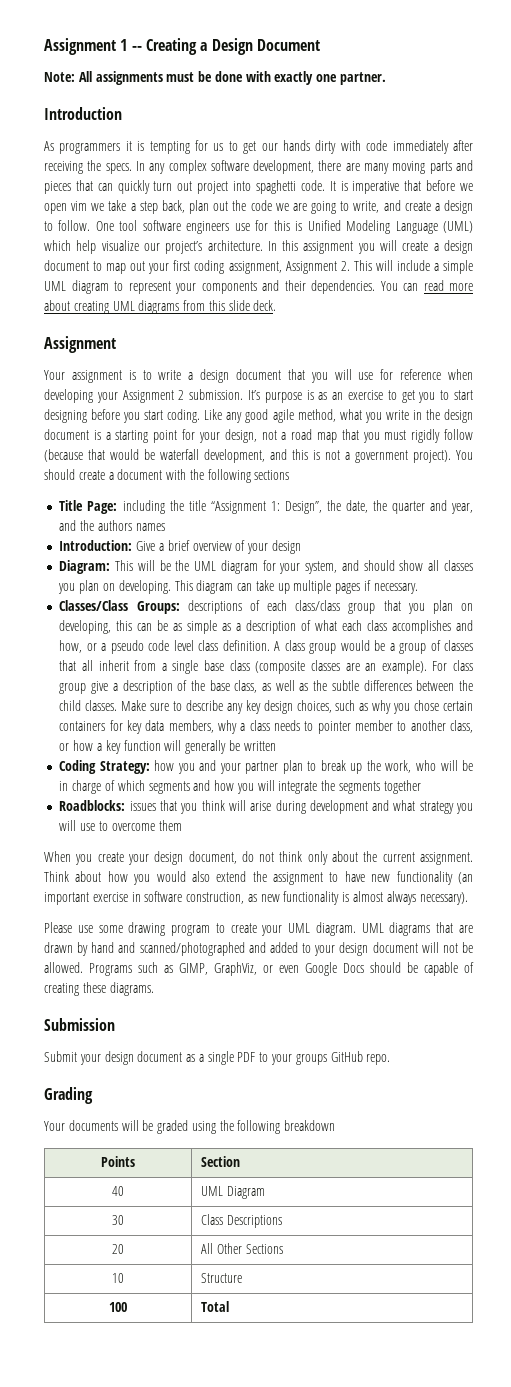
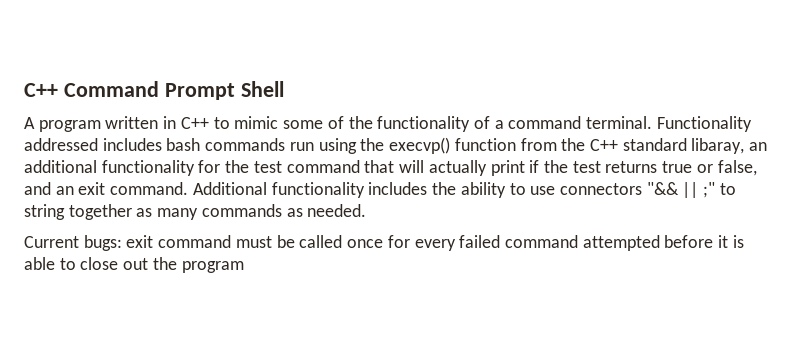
[44,38,320,55] [44,71,387,85] [44,107,122,120] [44,140,473,154] [44,160,474,174] [44,180,474,194] [44,200,473,214] [44,220,473,234] [44,240,474,254] [44,260,473,274] [44,280,473,294] [44,300,277,314] [44,336,116,353] [44,369,473,383] [44,389,474,403] [44,409,473,423] [44,429,473,443] [44,449,473,463] [44,469,290,483] [59,500,474,514] [59,520,165,531] [59,540,301,554] [59,560,474,574] [58,580,418,594] [59,600,474,614] [59,620,474,634] [59,640,474,654] [59,660,473,674] [59,680,473,694] [59,700,473,714] [59,720,473,734] [59,740,276,754] [59,760,473,774] [59,780,421,794] [59,800,474,814] [59,820,182,831] [44,851,474,865] [44,871,473,885] [44,891,468,905] [44,922,474,936] [44,942,473,956] [44,962,474,976] [44,982,154,996] [44,1018,115,1031] [44,1051,391,1065] [44,1087,93,1104] [44,1120,336,1134] [101,1156,135,1167] [201,1156,241,1167] [112,1186,124,1196] [201,1186,265,1199] [112,1215,124,1225] [201,1214,282,1228] [112,1244,124,1254] [201,1243,283,1254] [112,1273,124,1283] [201,1273,243,1283] [109,1302,127,1312] [201,1301,230,1312] Assignment 1 -- Creating a Design Document // Note: All assignments must be done with exactly one partner. // Introduction // As programmers it is tempting for us to get our hands dirty with code immediately after receiving the specs. In any complex software development, there are many moving parts and pieces that can quickly turn out project into spaghetti code. It is imperative that before we open vim we take a step back, plan out the code we are going to write, and create a design to follow. One tool software engineers use for this is Unified Modeling Language (UML) which help visualize our project’s architecture. In this assignment you will create a design document to map out your first coding assignment, Assignment 2. This will include a simple UML diagram to represent your components and their dependencies. You can read more about creating UML diagrams from this slide deck. // Assignment // Your assignment is to write a design document that you will use for reference when developing your Assignment 2 submission. It’s purpose is as an exercise to get you to start designing before you start coding. Like any good agile method, what you write in the design document is a starting point for your design, not a road map that you must rigidly follow (because that would be waterfall development, and this is not a government project). You should create a document with the following sections // Title Page: including the title “Assignment 1: Design”, the date, the quarter and year, and the authors names // Introduction: Give a brief overview of your design // Diagram: This will be the UML diagram for your system, and should show all classes you plan on developing. This diagram can take up multiple pages if necessary. // Classes/Class Groups: descriptions of each class/class group that you plan on developing, this can be as simple as a description of what each class accomplishes and how, or a pseudo code level class definition. A class group would be a group of classes that all inherit from a single base class (composite classes are an example). For class group give a description of the base class, as well as the subtle differences between the child classes. Make sure to describe any key design choices, such as why you chose certain containers for key data members, why a class needs to pointer member to another class, or how a key function will generally be written // Coding Strategy: how you and your partner plan to break up the work, who will be in charge of which segments and how you will integrate the segments together // Roadblocks: issues that you think will arise during development and what strategy you will use to overcome them // When you create your design document, do not think only about the current assignment. Think about how you would also extend the assignment to have new functionality (an important exercise in software construction, as new functionality is almost always necessary). // Please use some drawing program to create your UML diagram. UML diagrams that are drawn by hand and scanned/photographed and added to your design document will not be allowed. Programs such as GIMP, GraphViz, or even Google Docs should be capable of creating these diagrams. // Submission // Submit your design document as a single PDF to your groups GitHub repo. // Grading // Your documents will be graded using the following breakdown // Points | Section // 40 | UML Diagram // 30 | Class Descriptions // 20 | All Other Sections // 10 | Structure // 100 | Total -> [24,81,284,100] [24,116,752,132] [24,137,768,154] [24,160,757,176] [24,182,736,198] [24,204,367,220] [24,235,744,251] [24,257,244,273] C++ Command Prompt Shell // A program written in C++ to mimic some of the functionality of a command terminal. Functionality addressed includes bash commands run using the execvp() function from the C++ standard libaray, an additional functionality for the test command that will actually print if the test returns true or false, and an exit command. Additional functionality includes the ability to use connectors "&& || ;" to string together as many commands as needed. // Current bugs: exit command must be called once for every failed command attempted before it is able to close out the program

